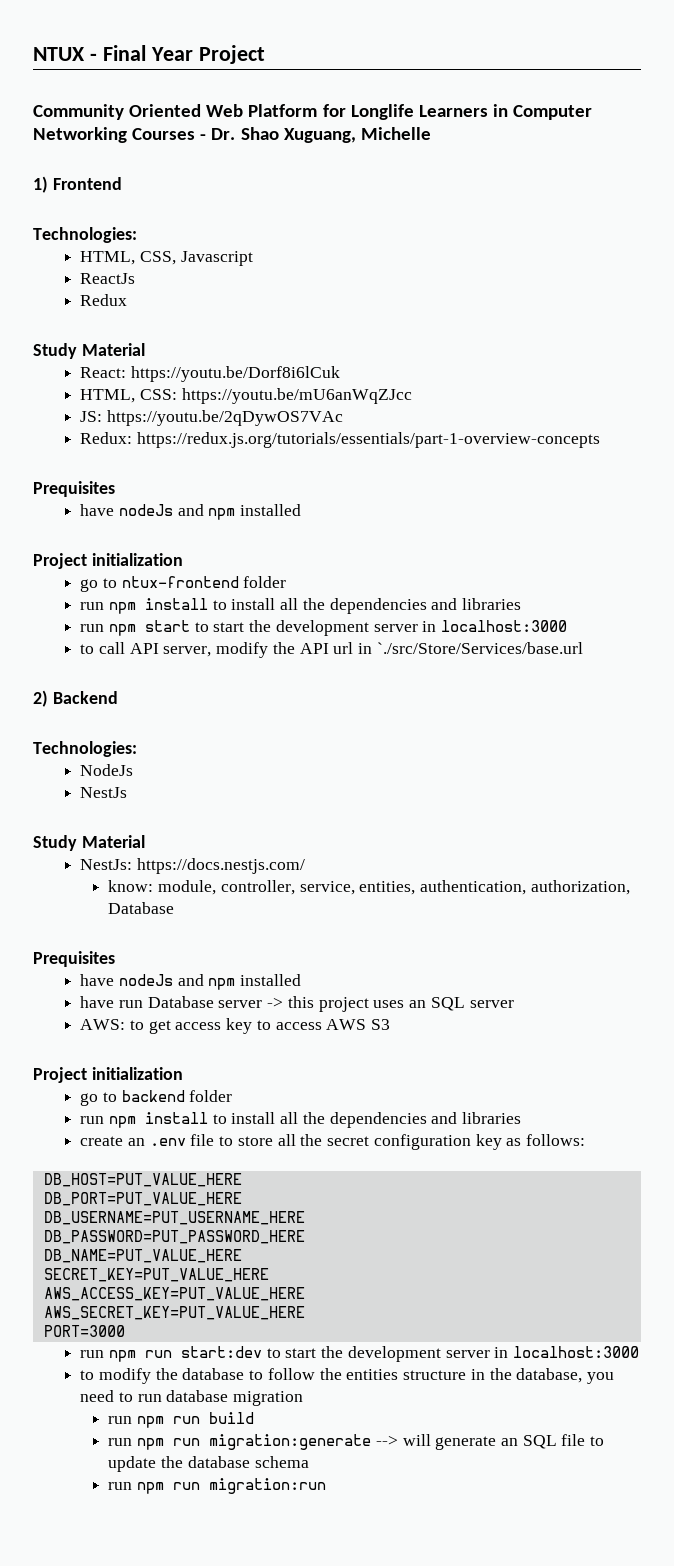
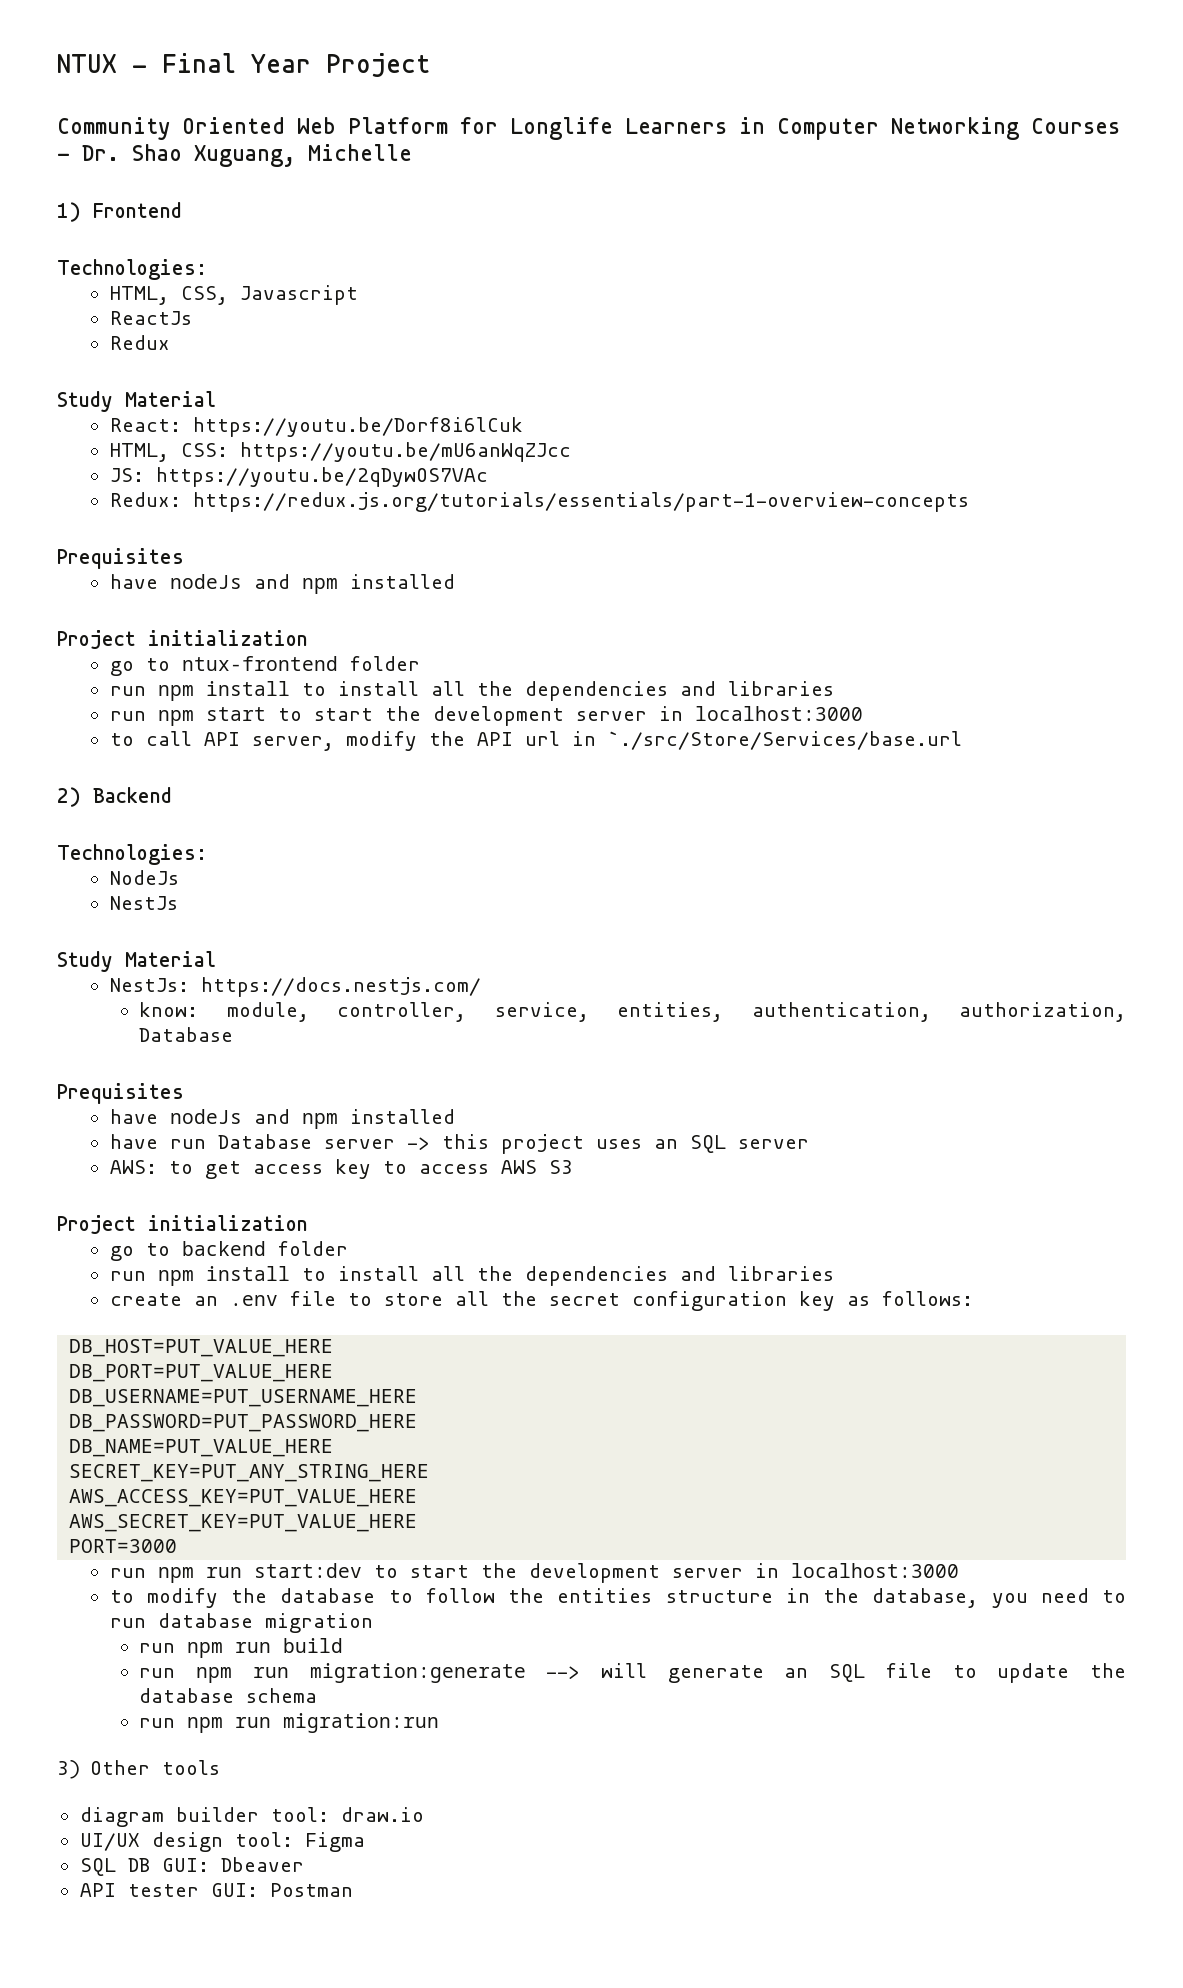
[43,1268,269,1282] SECRET_KEY=PUT_VALUE_HERE -> [69,1464,430,1482] SECRET_KEY=PUT_ANY_STRING_HERE
(327, 1486) none -> [57,1760,221,1779] [79,1807,424,1827] [79,1832,365,1852] [79,1857,304,1876] [79,1883,353,1897] // 3) Other tools // diagram builder tool: draw.io // UI/UX design tool: Figma // SQL DB GUI: Dbeaver // API tester GUI: Postman

